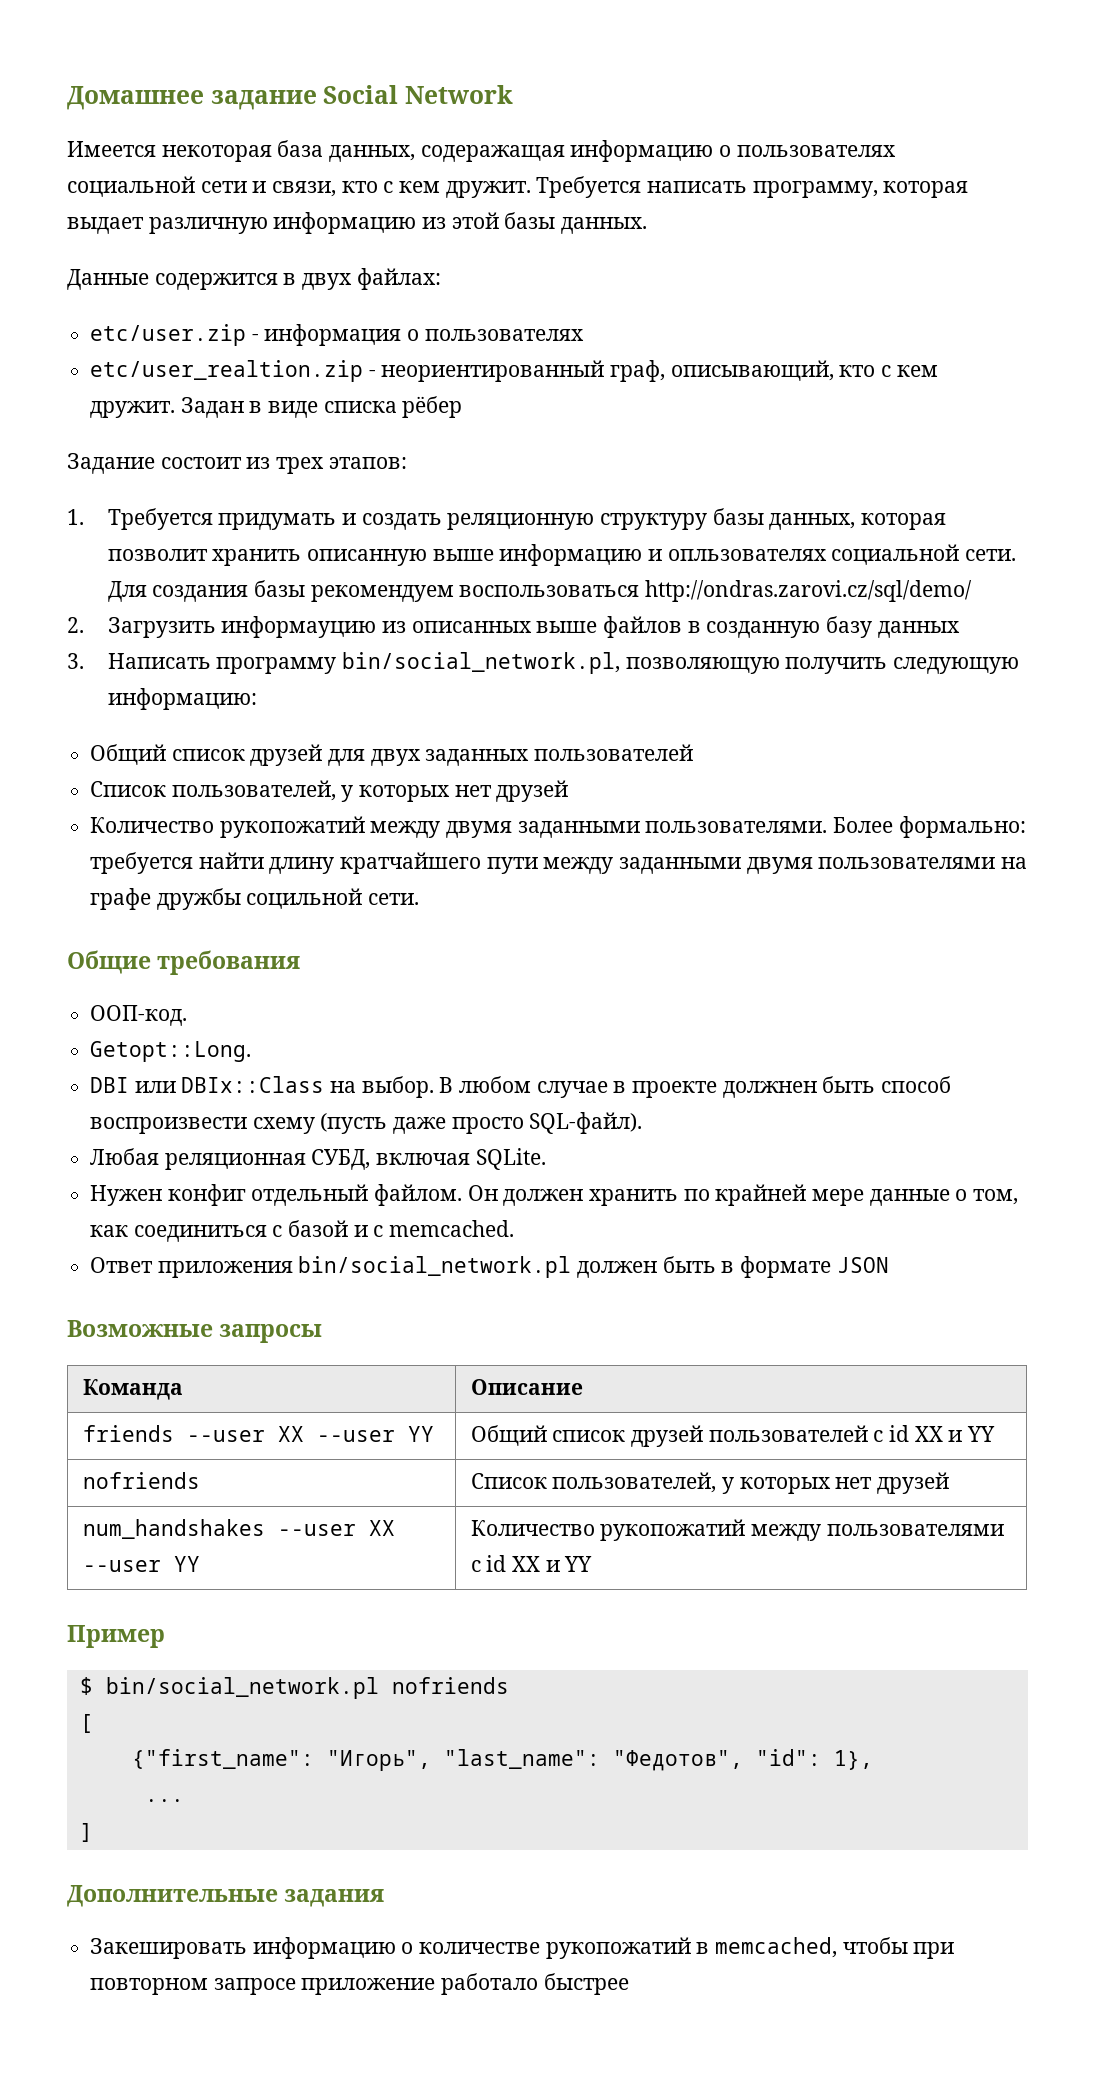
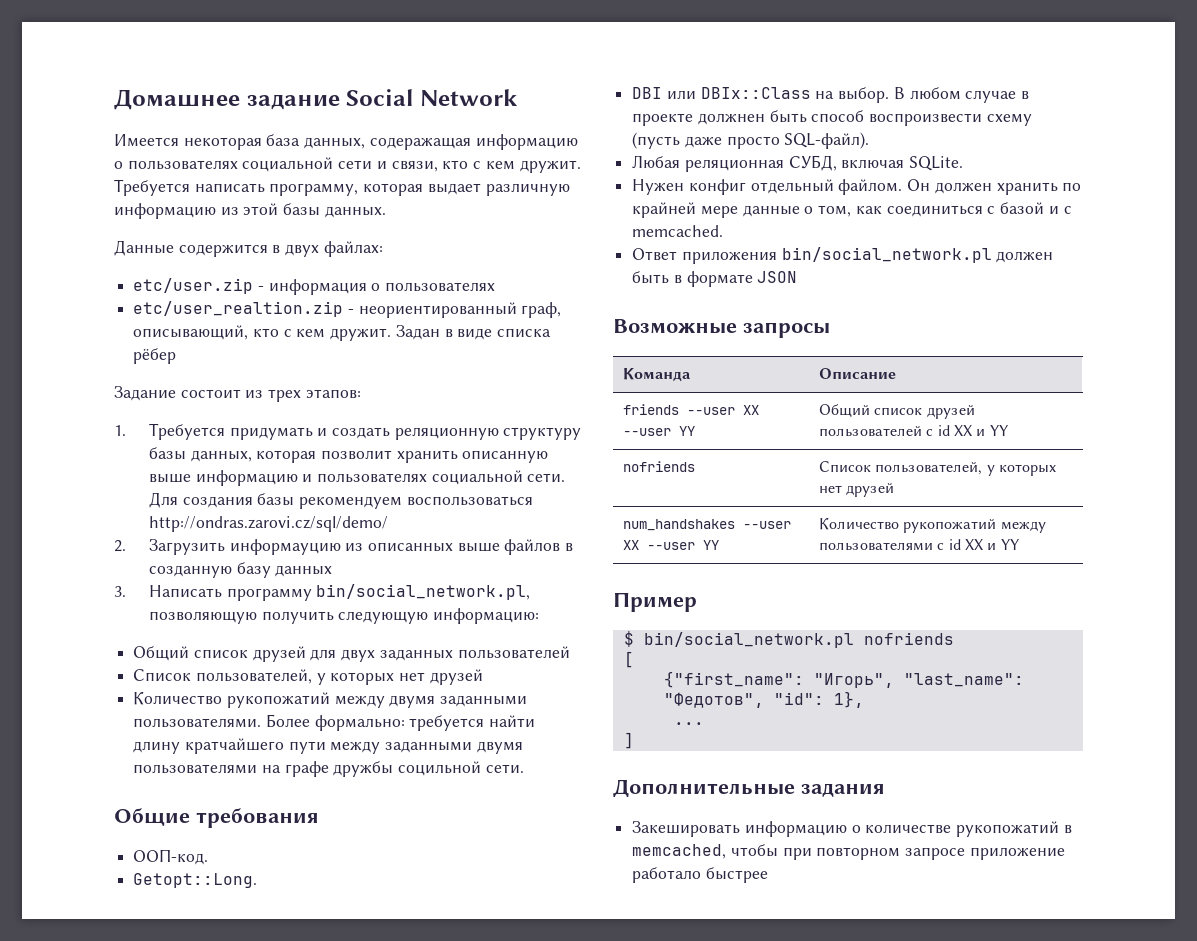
[667,549,827,561] опльзователях -> [316,473,427,483] пользователях

